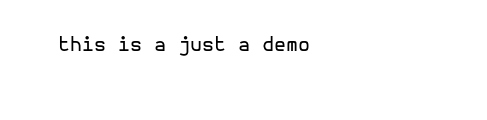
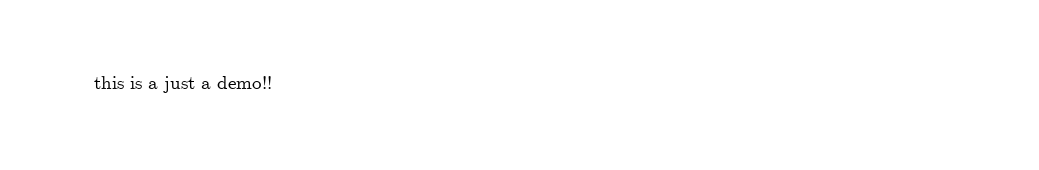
[262,36,310,51] demo -> [217,76,272,89] demo!!

